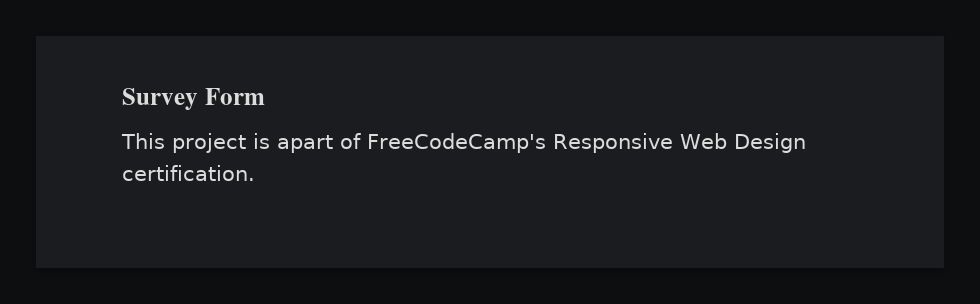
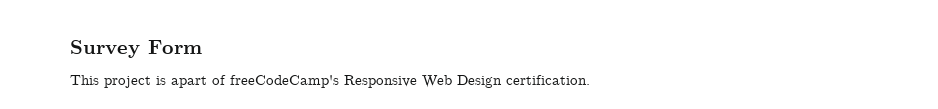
[367,133,546,153] FreeCodeCamp's -> [230,75,339,88] freeCodeCamp's

